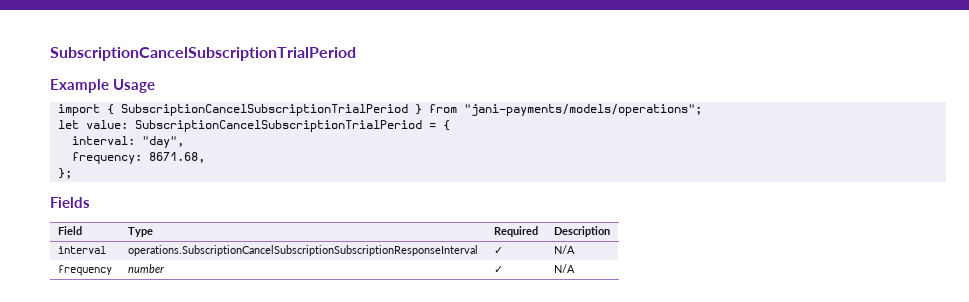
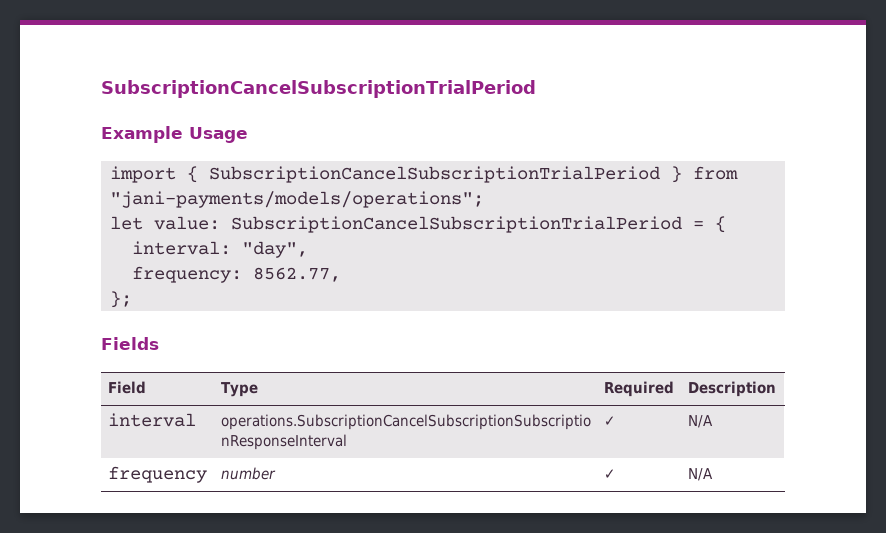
[148,152,205,163] 8671.68, -> [253,267,341,282] 8562.77,

